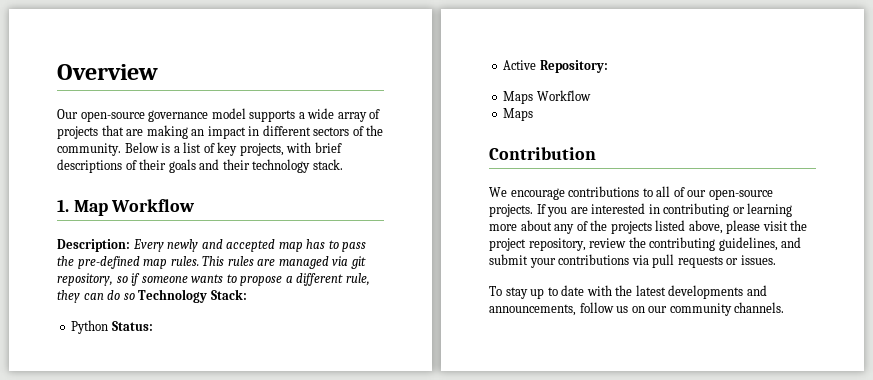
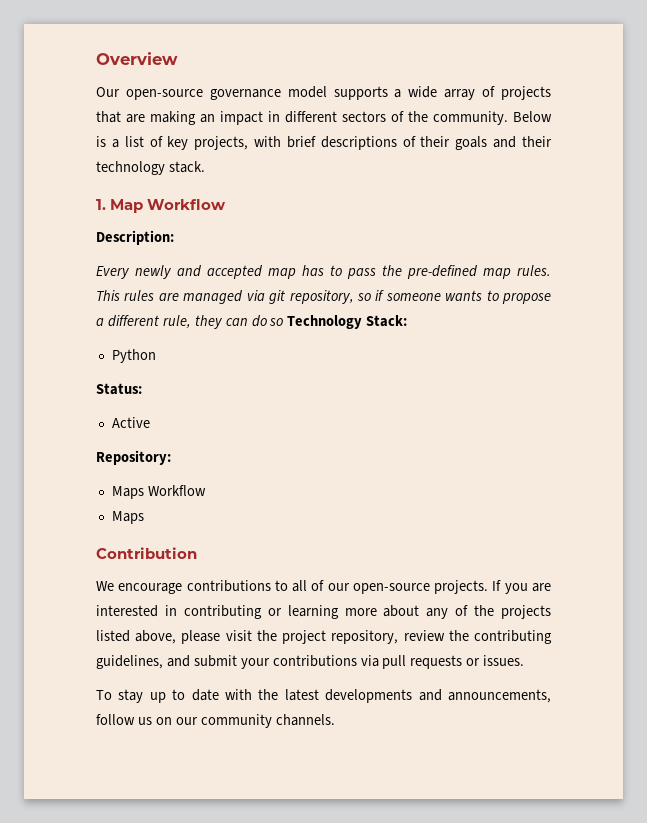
(130, 245) none -> (174, 237) //
(109, 327) none -> (156, 356) //
(537, 65) none -> (150, 422) //

